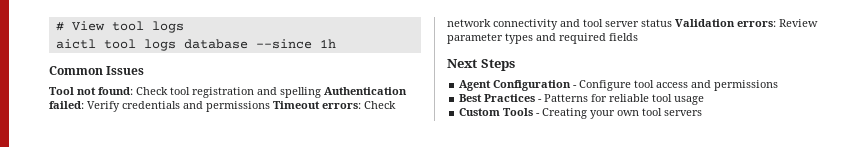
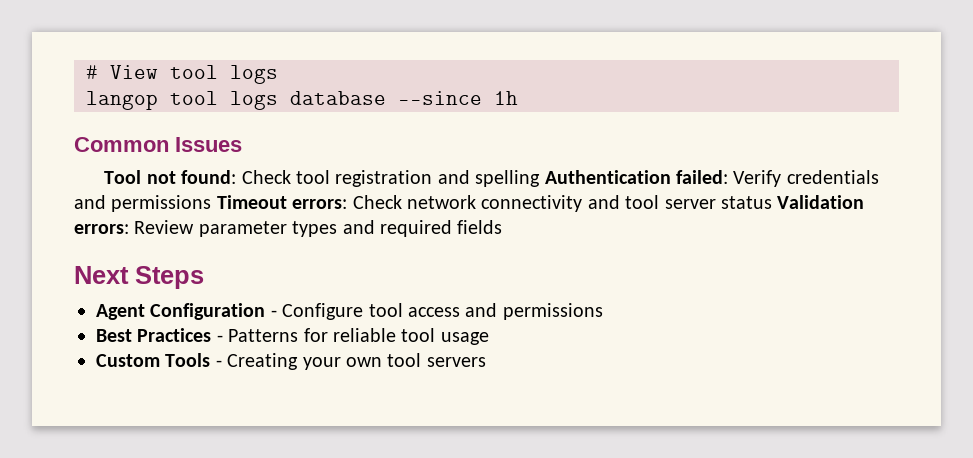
[55,39,96,49] aictl -> [86,91,158,110] langop

